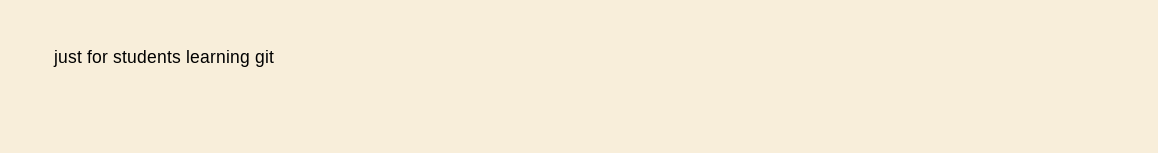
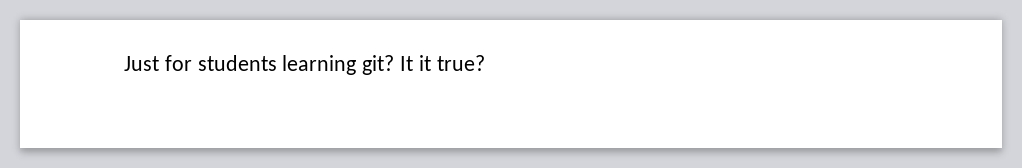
[53,50,82,67] just -> [124,56,159,71] Just
[255,50,274,67] git -> [362,55,485,75] git? It it true?

